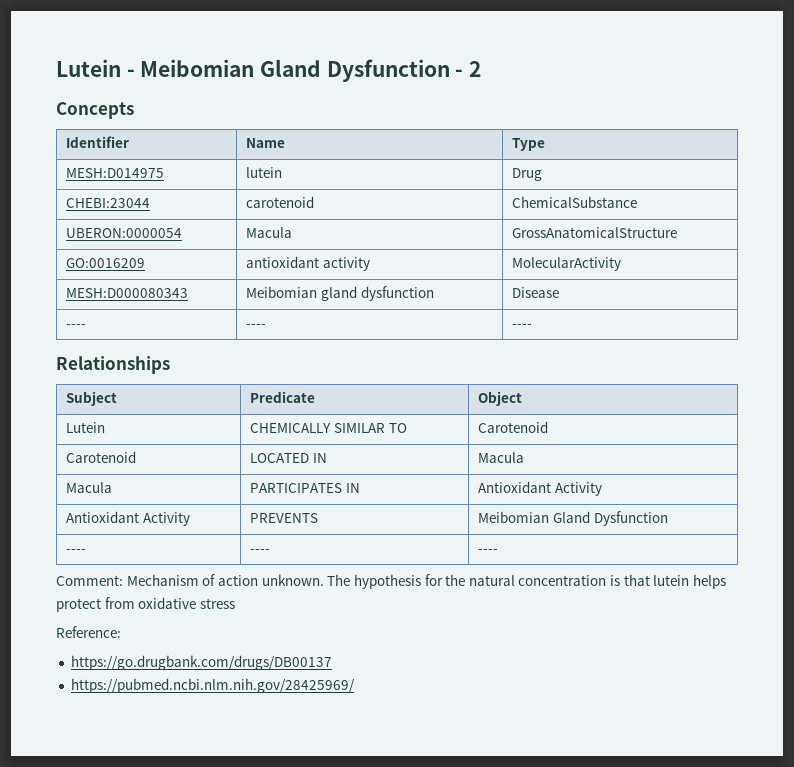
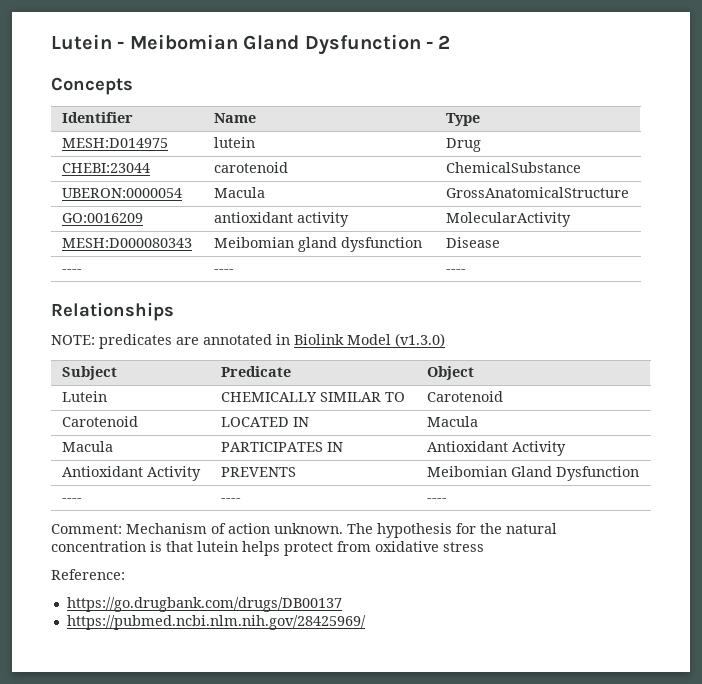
(170, 365) none -> [51,333,445,349] // NOTE: predicates are annotated in Biolink Model (v1.3.0)

